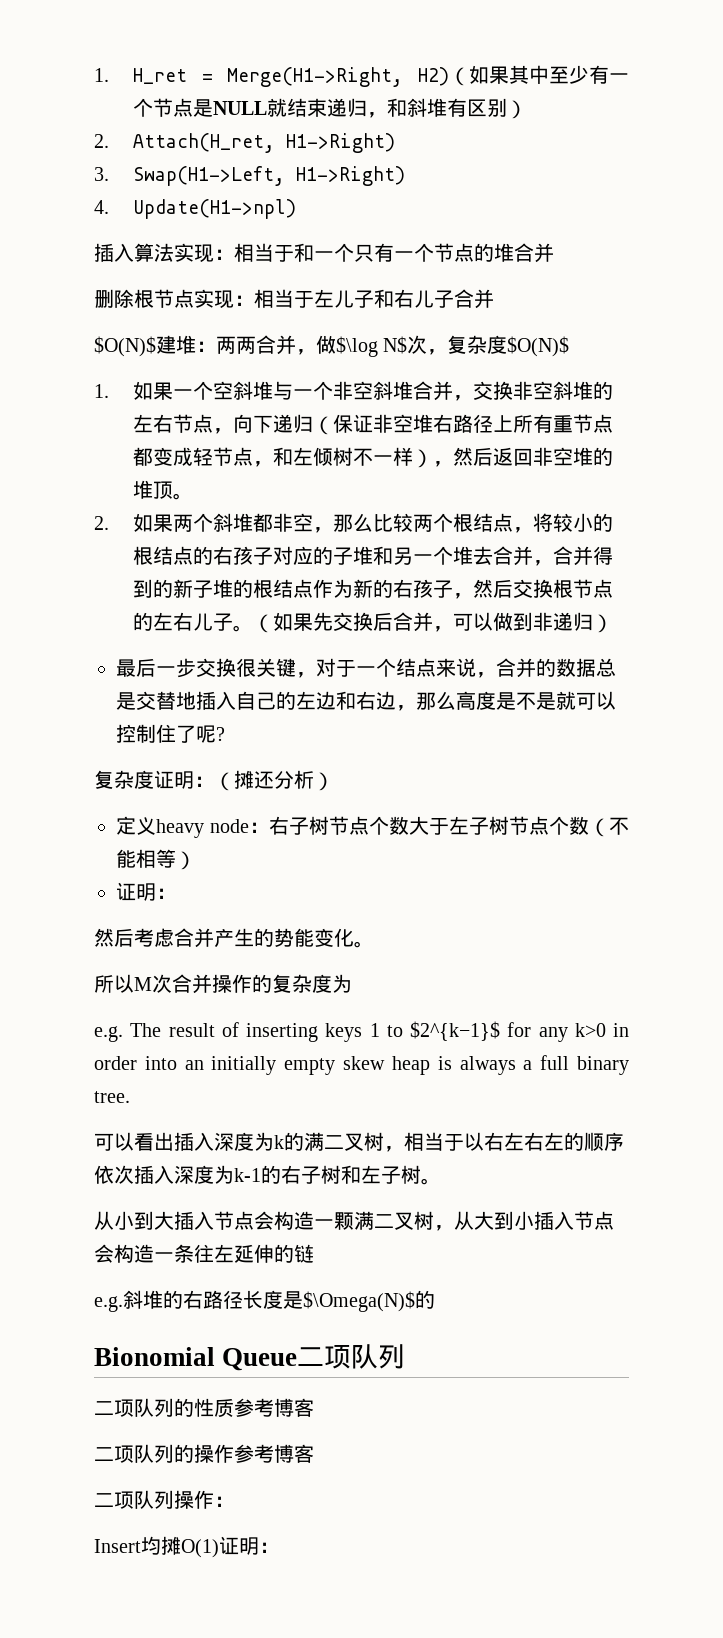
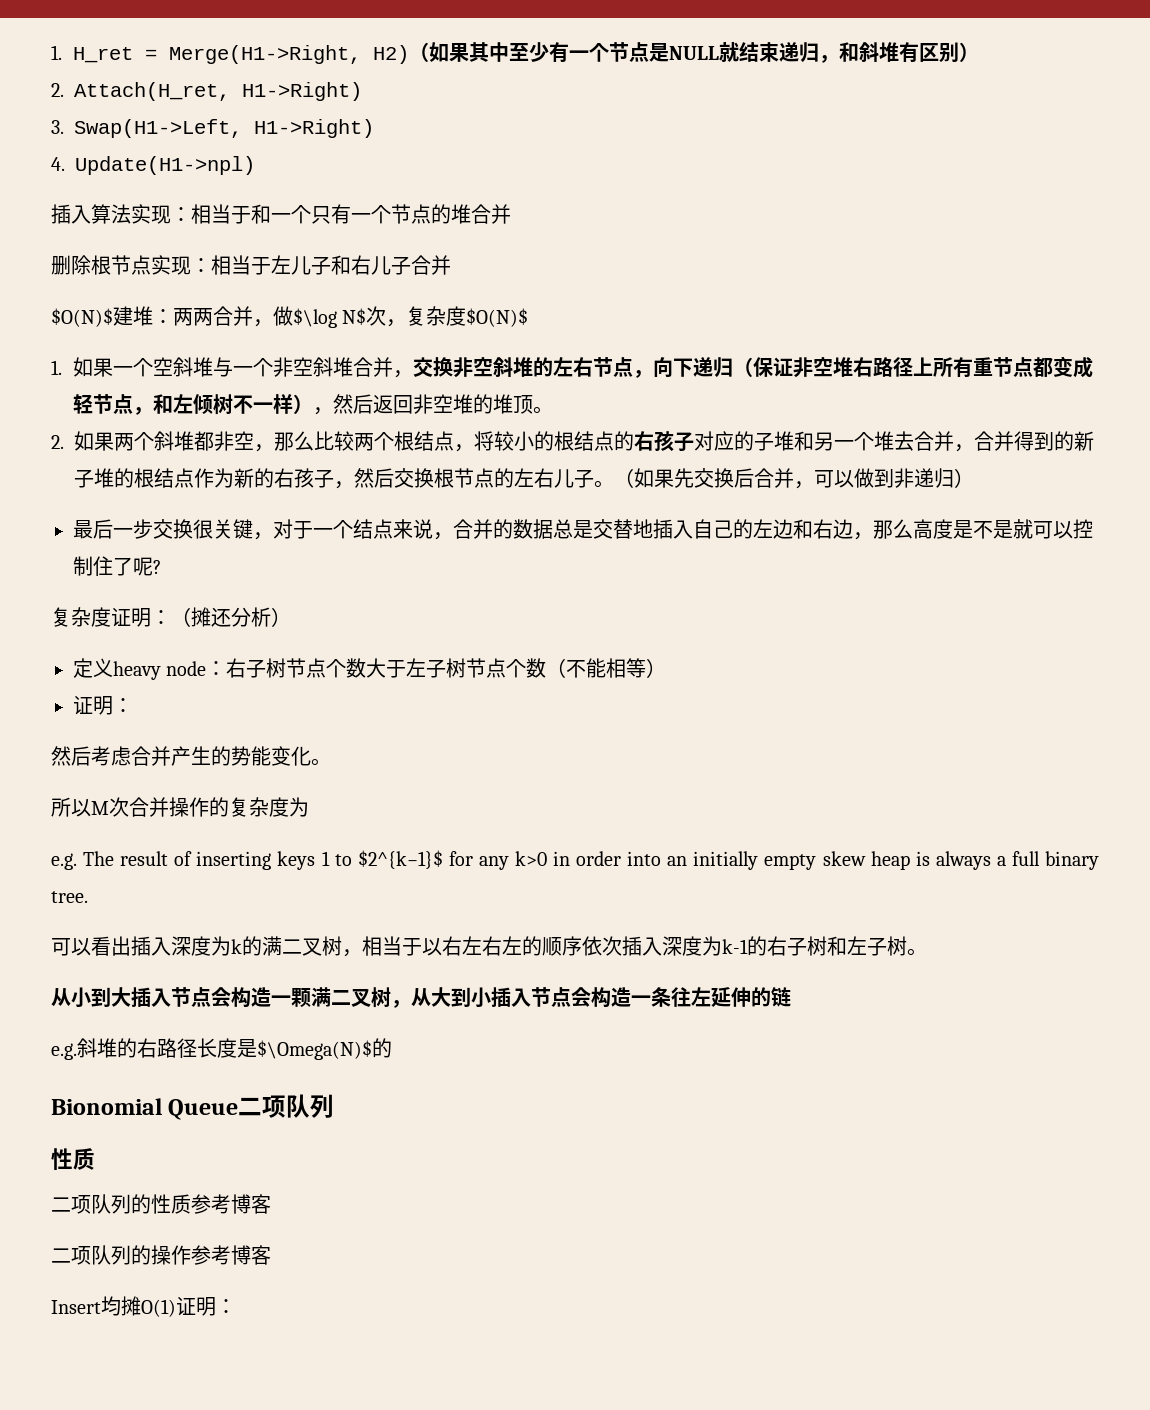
(406, 1356) none -> [51,1148,95,1170] // 性质
[94,1490,234,1509] // 二项队列操作： -> (271, 1255) none

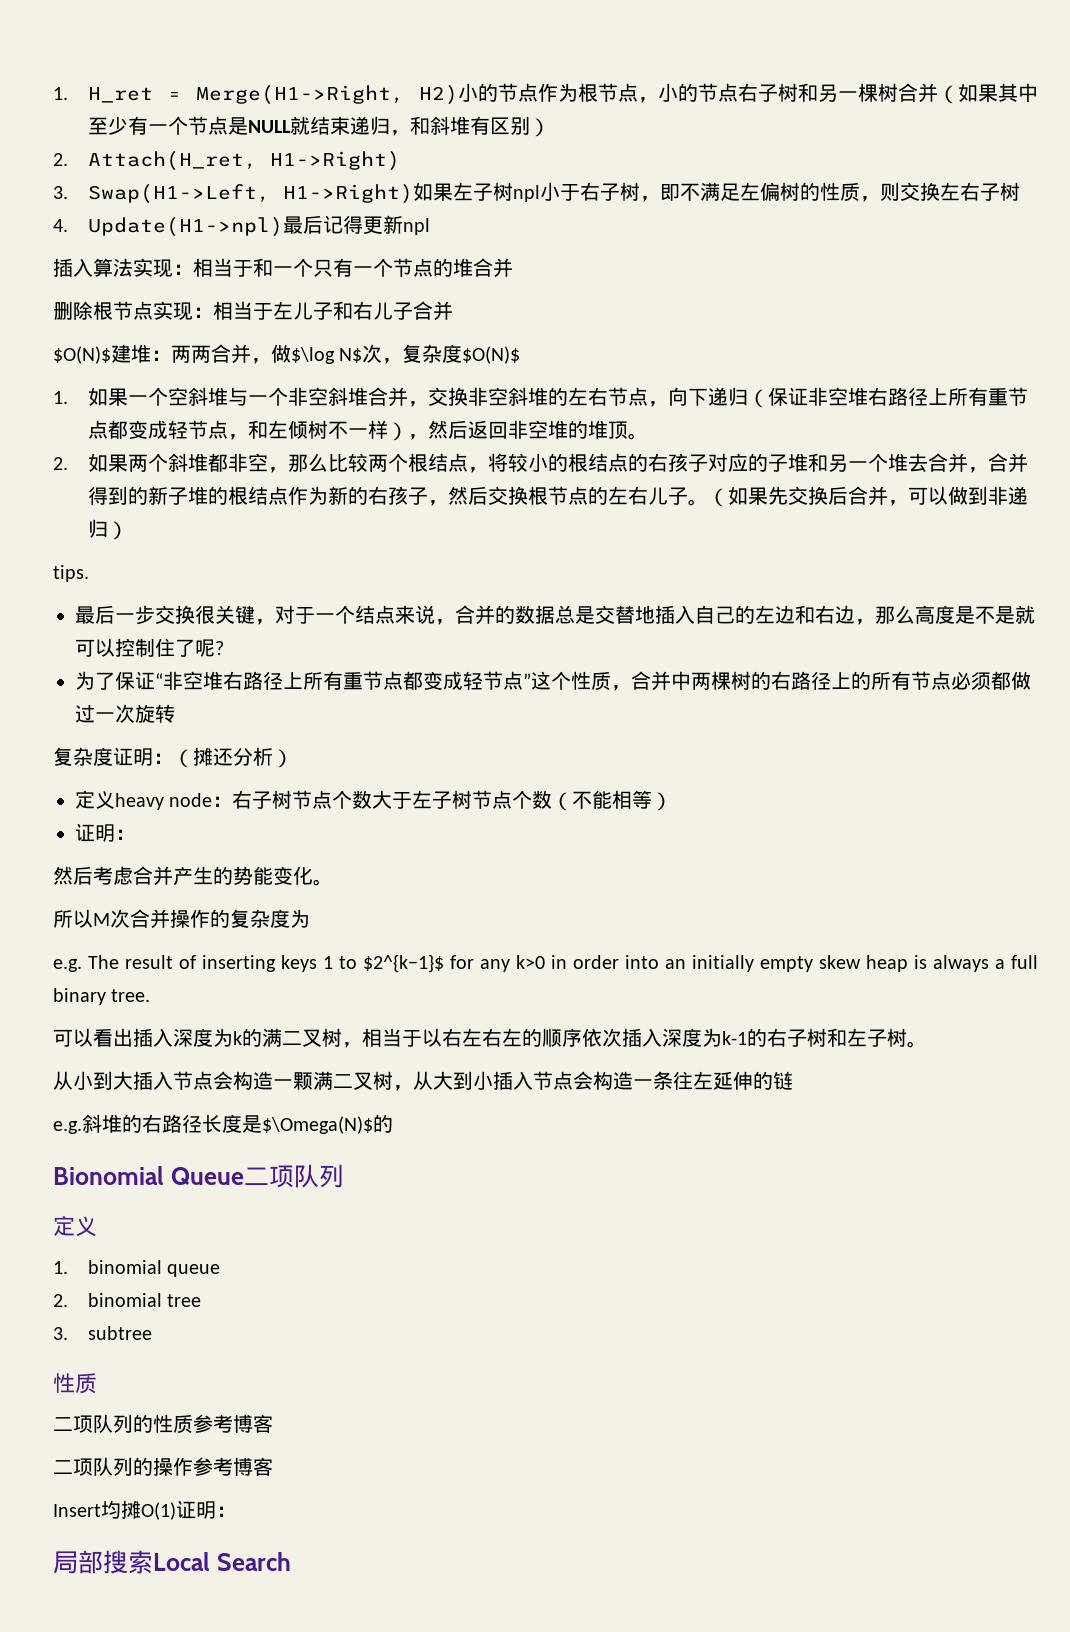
(410, 54) none -> [458,83,938,103] 小的节点作为根节点，小的节点右子树和另一棵树合并
[51,156,255,175] // 4. Update(H1->npl) -> [413,182,1021,202] [53,215,431,237] 如果左子树npl小于右子树，即不满足左偏树的性质，则交换左右子树 // 4. Update(H1->npl)最后记得更新npl
(974, 478) none -> [53,565,89,582] // tips.
(161, 567) none -> [75,671,1031,691] [75,704,175,723] // 为了保证“非空堆右路径上所有重节点都变成轻节点”这个性质，合并中两棵树的右路径上的所有节点必须都做过一次旋转
(335, 1106) none -> [53,1216,97,1237] [53,1260,221,1277] [53,1293,202,1307] [53,1326,153,1340] // 定义 // 1. binomial queue // 2. binomial tree // 3. subtree
(236, 1306) none -> [53,1550,291,1574] // 局部搜索Local Search

